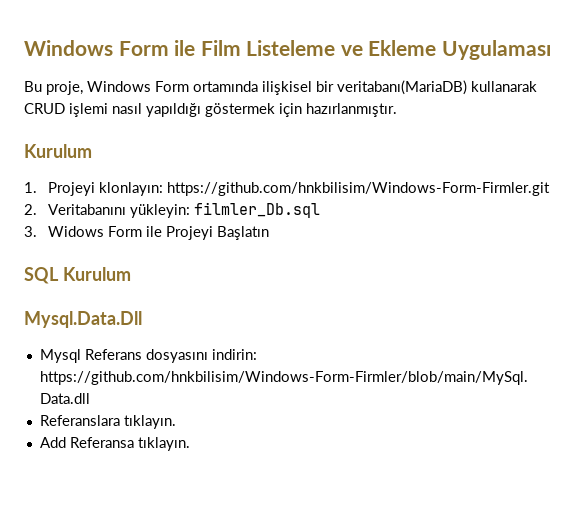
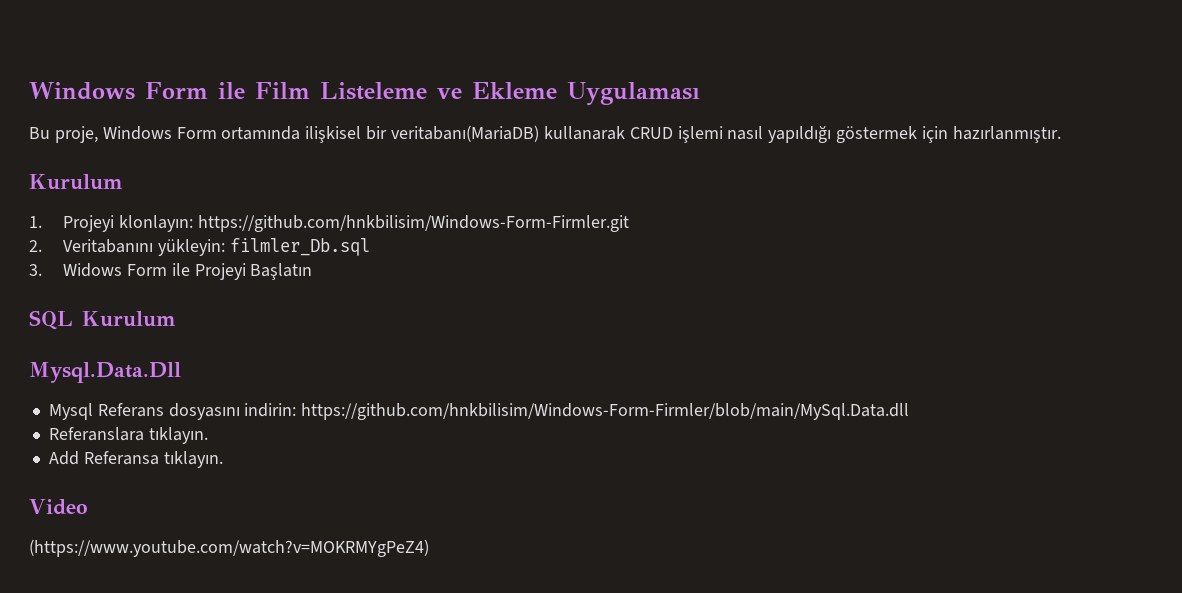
(190, 444) none -> [29,499,88,515] [29,539,429,557] // Video // (https://www.youtube.com/watch?v=MOKRMYgPeZ4)

